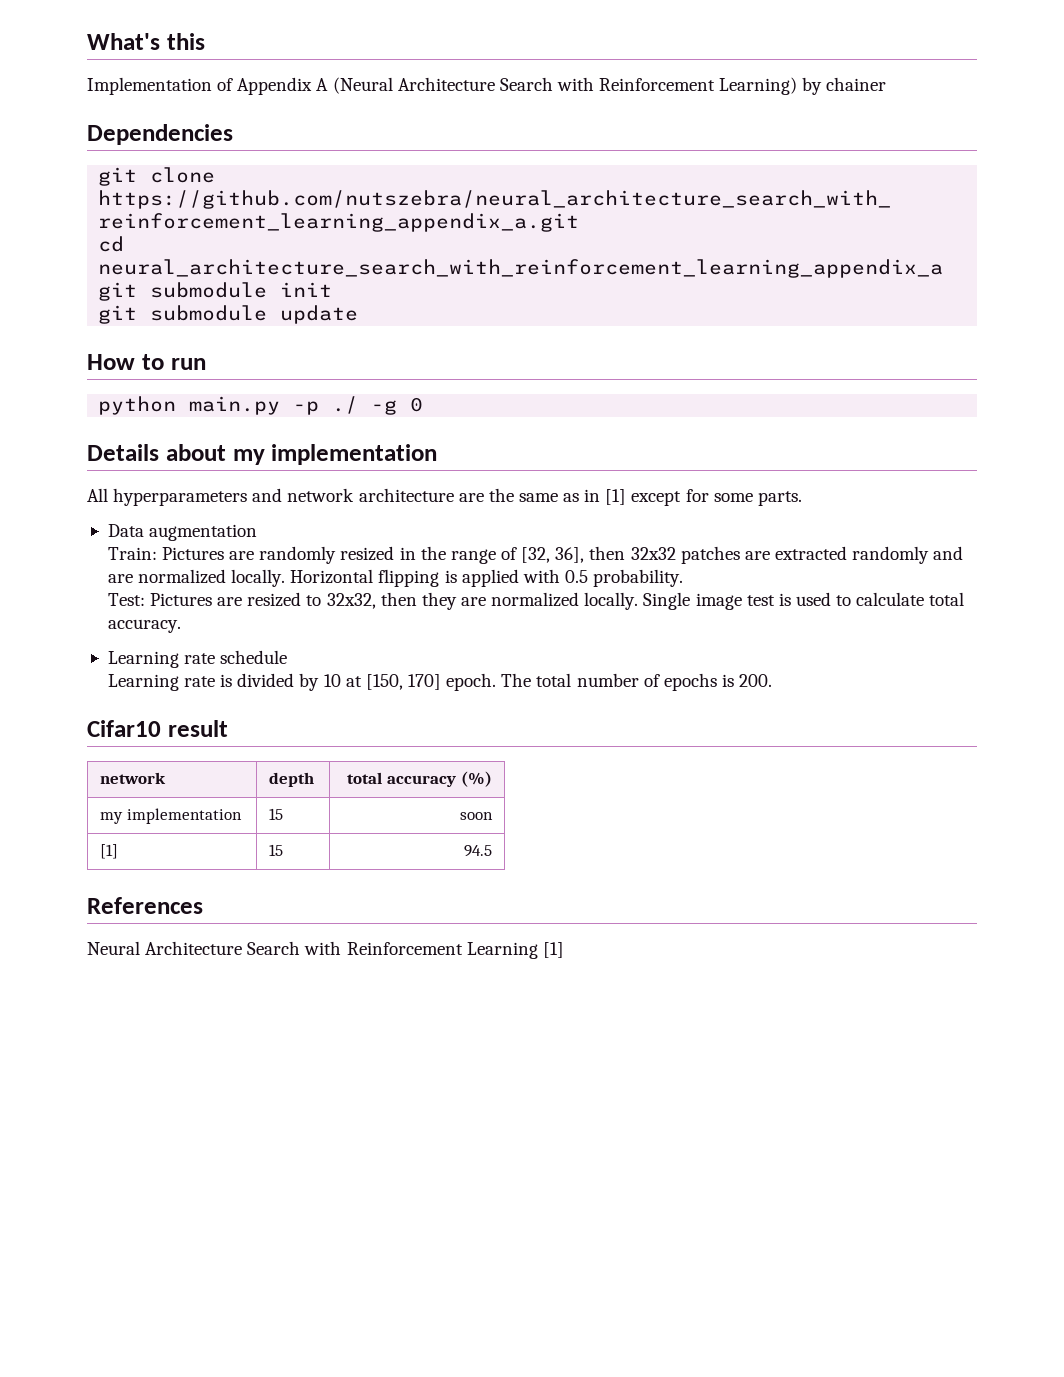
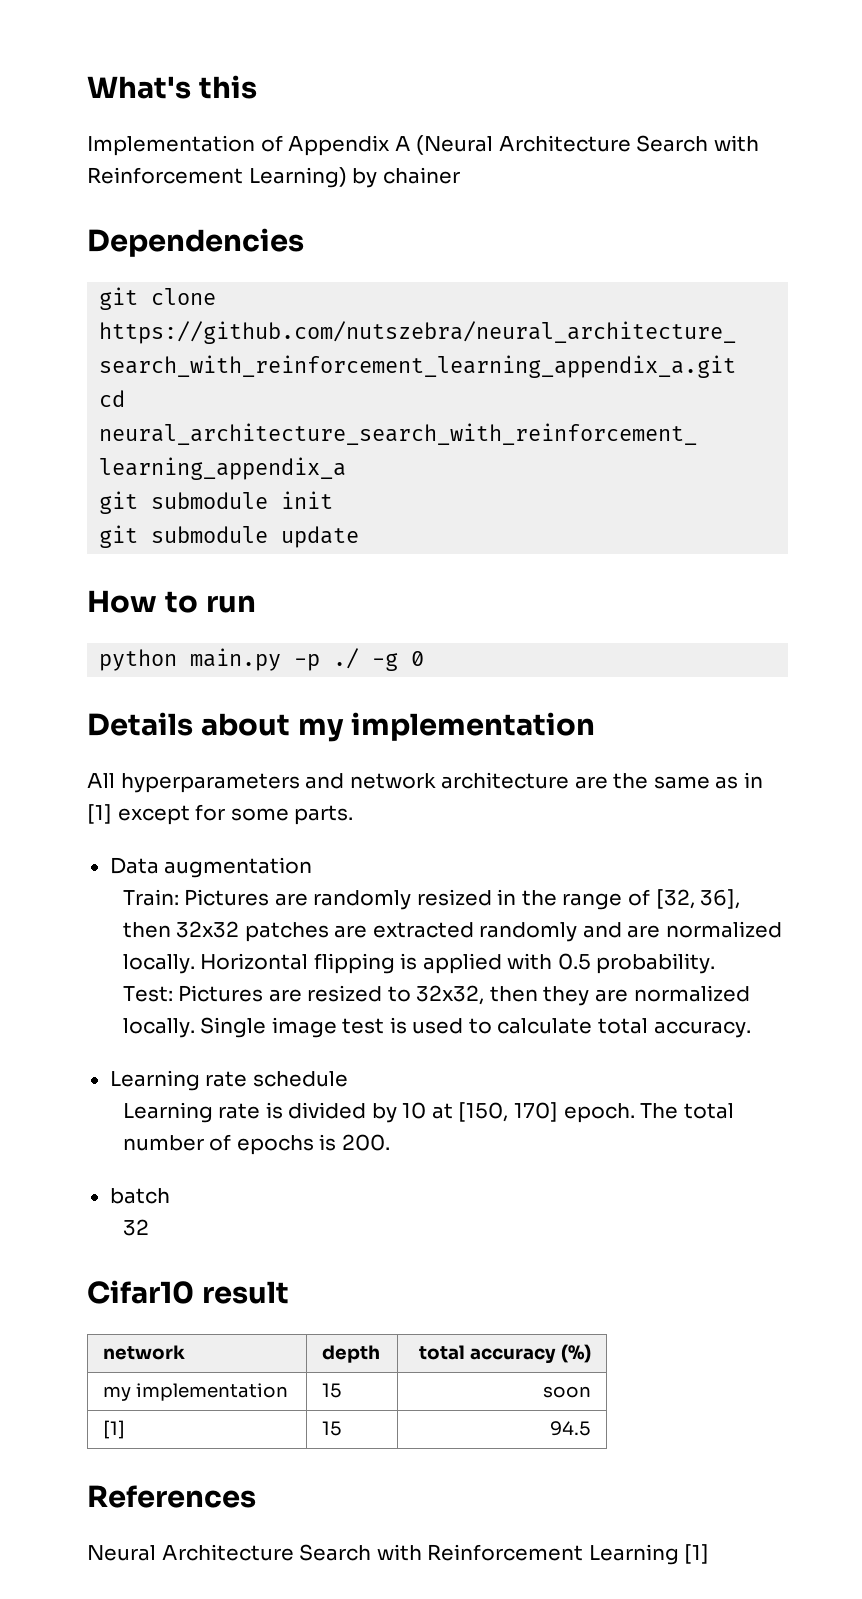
(773, 680) none -> [109,1188,170,1204] [122,1219,149,1236] // batch // 32

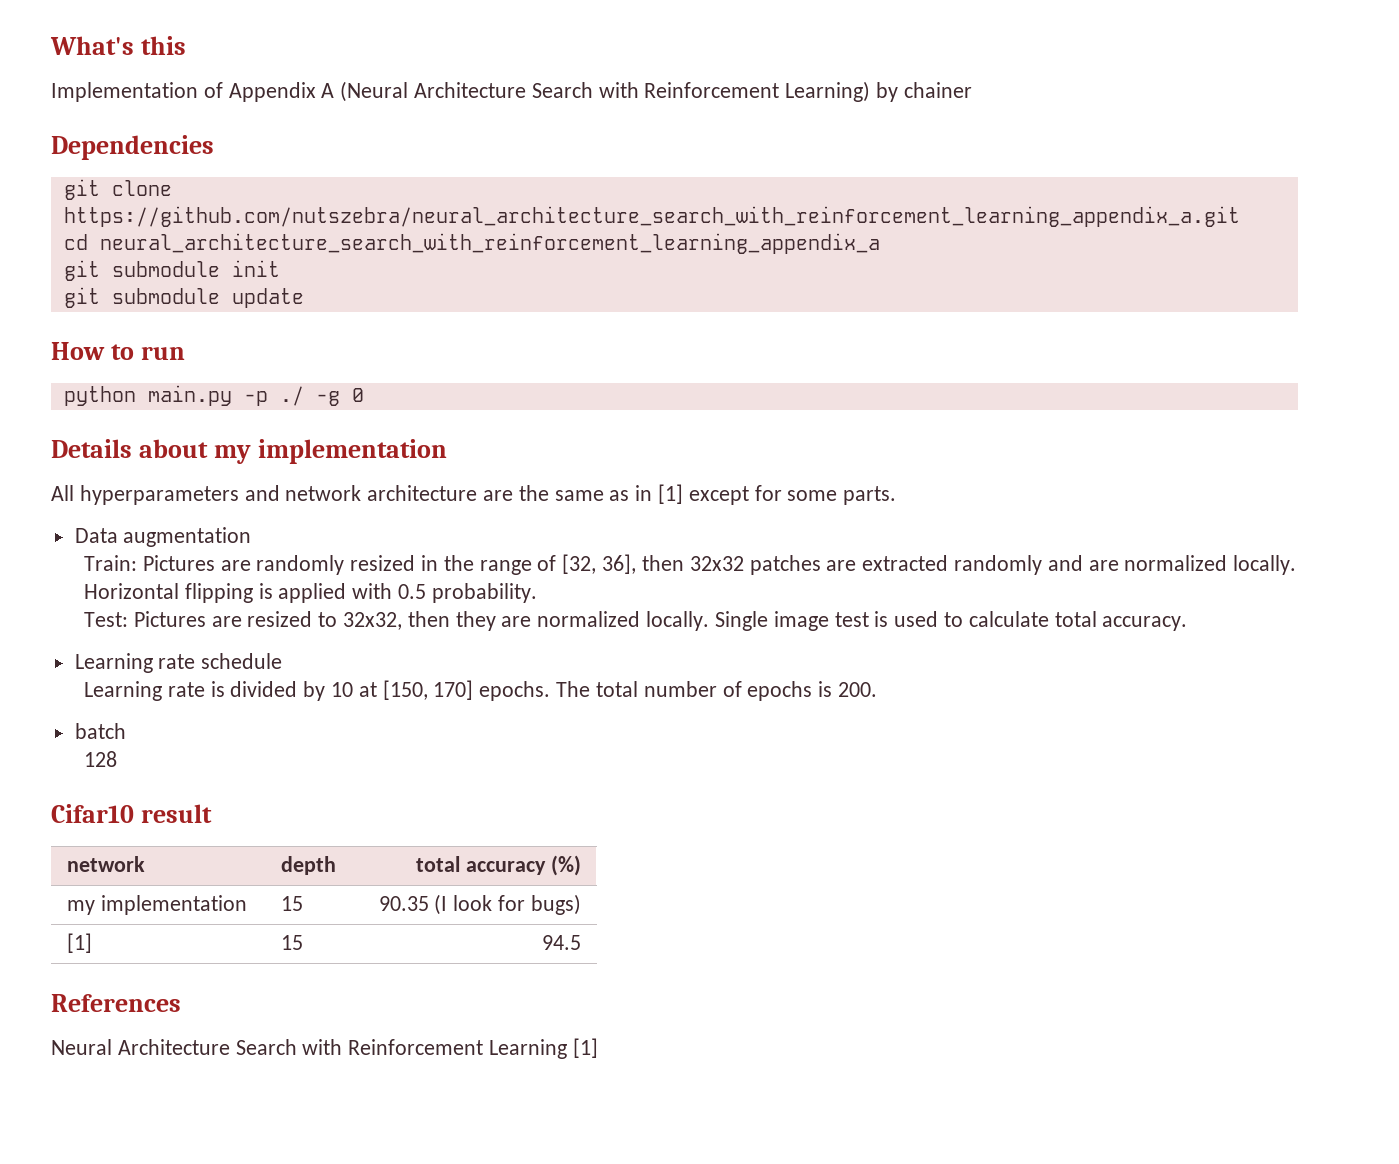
[563,1103,635,1123] epoch. -> [479,681,551,701] epochs.
[122,1219,149,1236] 32 -> [84,751,118,767] 128
[542,1386,591,1398] soon -> [378,894,581,915] 90.35 (I look for bugs)

